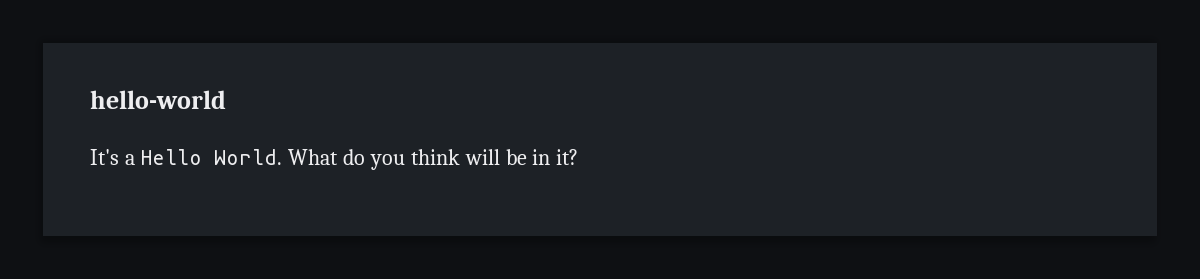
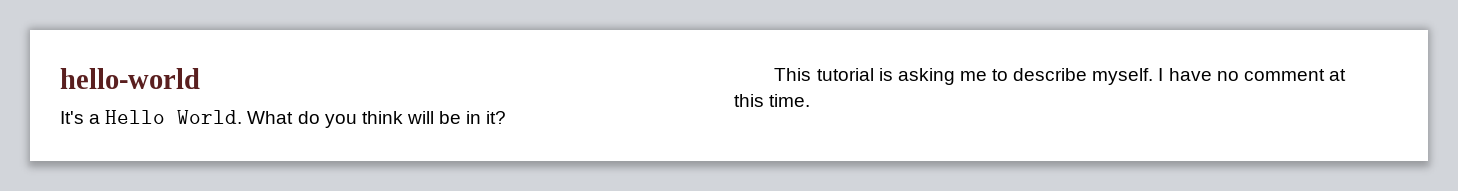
(579, 157) none -> [774,68,1346,85] [734,94,811,107] // This tutorial is asking me to describe myself. I have no comment at this time.

